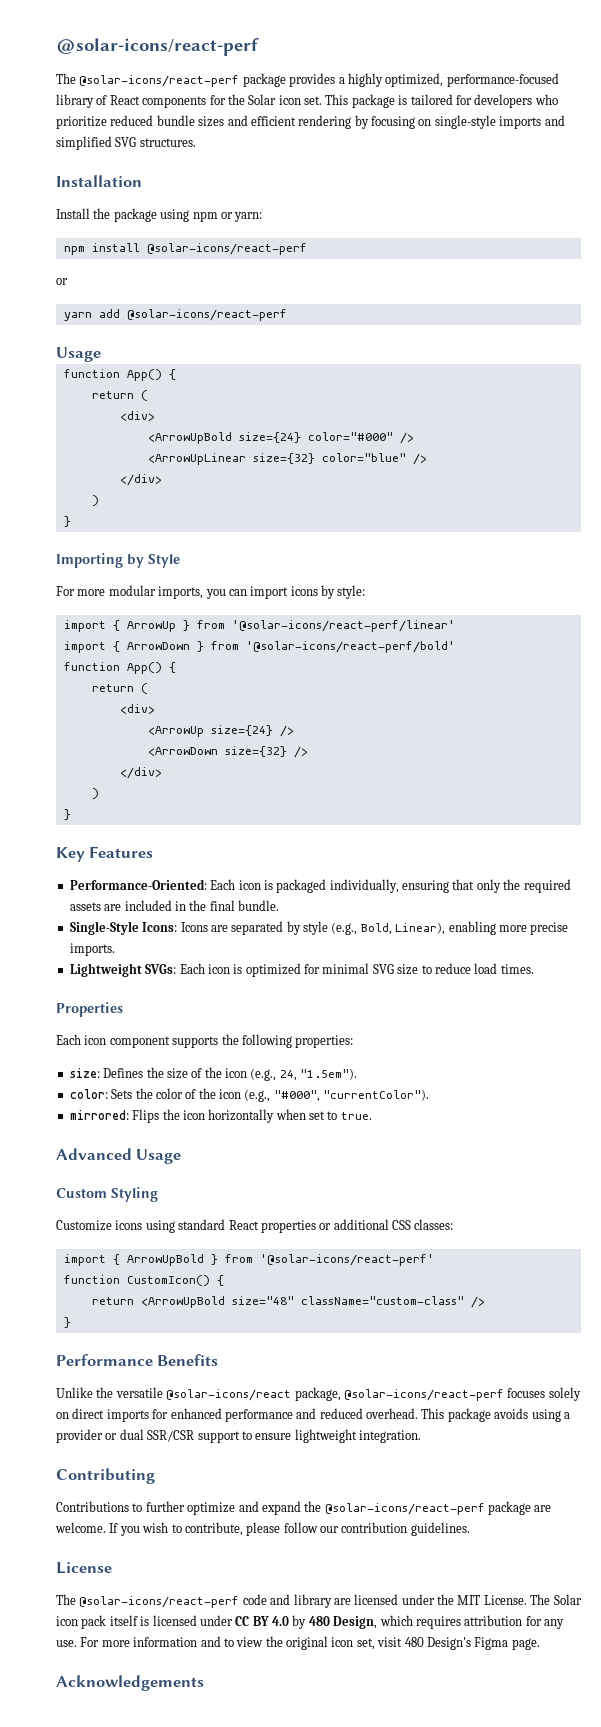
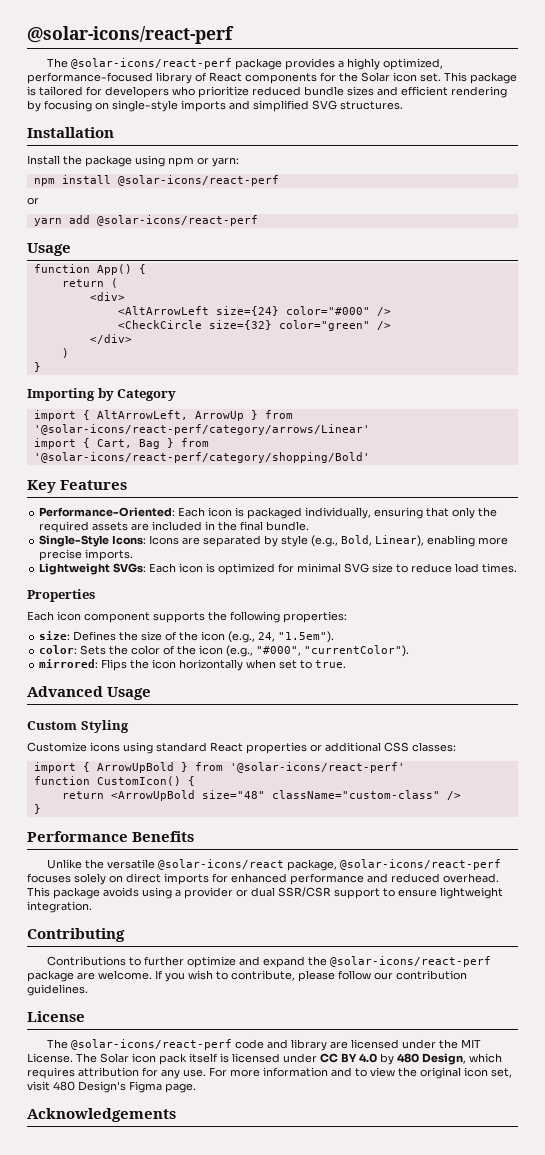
[147,432,232,444] <ArrowUpBold -> [117,306,209,315] <AltArrowLeft
[147,453,406,465] <ArrowUpLinear size={32} color="blue" -> [117,320,370,331] <CheckCircle size={32} color="green"
[148,554,180,568] [56,585,366,599] [63,620,120,632] Style // For more modular imports, you can import icons by style: // import { -> [117,389,177,401] [33,410,188,421] Category // import { AltArrowLeft,
[231,620,455,632] [63,641,455,653] [63,662,176,674] [91,683,148,694] [119,704,155,714] [147,725,294,737] [147,746,308,758] [119,767,162,779] [91,788,99,799] [63,809,71,820] '@solar-icons/react-perf/linear' // import { ArrowDown } from '@solar-icons/react-perf/bold' // function App() { // return ( // <div> // <ArrowUp size={24} /> // <ArrowDown size={32} /> // </div> // ) // } -> [33,424,370,435] [33,438,209,449] [33,452,370,463] '@solar-icons/react-perf/category/arrows/Linear' // import { Cart, Bag } from '@solar-icons/react-perf/category/shopping/Bold'

